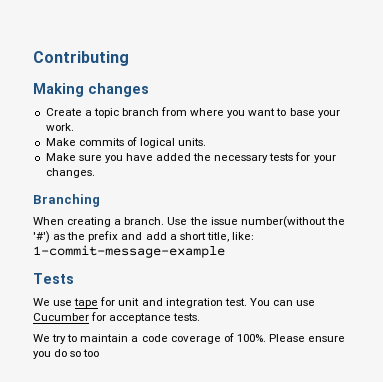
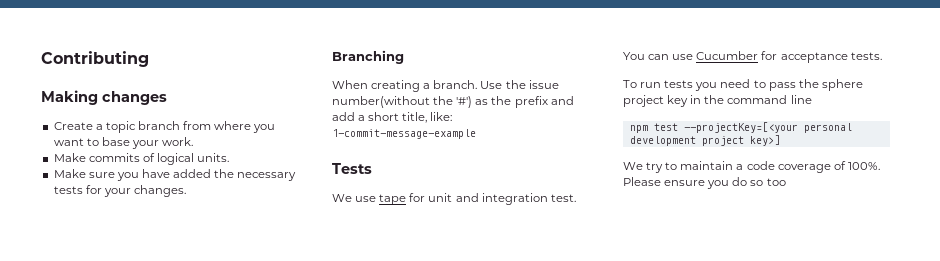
(201, 317) none -> [623,79,863,91] [623,95,812,107] [629,122,852,133] [629,135,780,146] // To run tests you need to pass the sphere project key in the command line // npm test --projectKey=[<your personal development project key>]

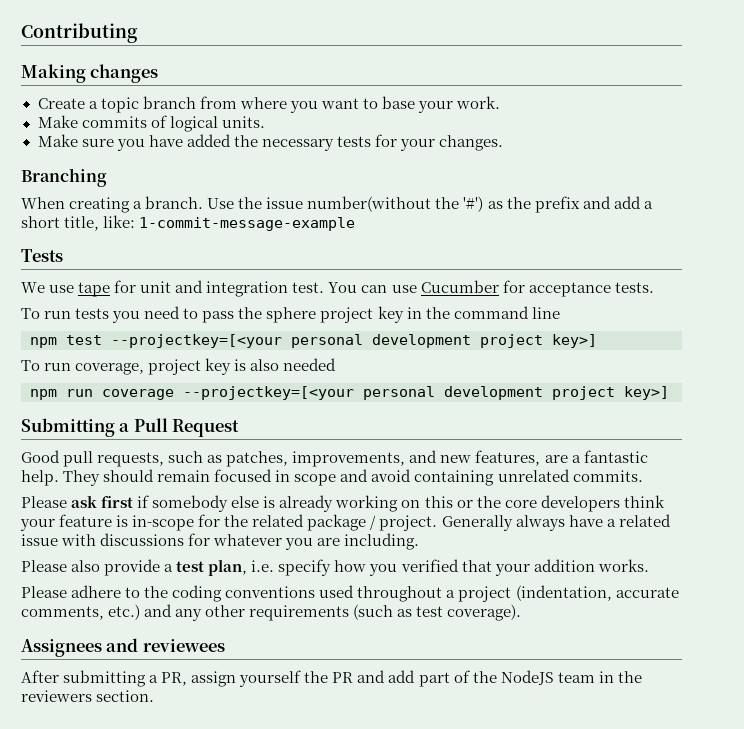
[683,122,852,133] [629,135,780,146] [623,161,880,173] [623,177,786,189] --projectKey=[<your personal development project key>] // We try to maintain a code coverage of 100%. Please ensure you do so too -> [111,334,597,348] [21,358,337,375] [30,386,669,400] [21,418,240,437] [21,450,648,467] [21,469,643,486] [21,495,665,512] [20,514,671,531] [21,533,420,550] [21,559,649,576] [21,585,679,602] [21,604,522,621] [21,638,225,657] [21,670,642,687] [21,690,155,702] --projectkey=[<your personal development project key>] // To run coverage, project key is also needed // npm run coverage --projectkey=[<your personal development project key>] // Submitting a Pull Request // Good pull requests, such as patches, improvements, and new features, are a fantastic help. They should remain focused in scope and avoid containing unrelated commits. // Please ask first if somebody else is already working on this or the core developers think your feature is in-scope for the related package / project. Generally always have a related issue with discussions for whatever you are including. // Please also provide a test plan, i.e. specify how you verified that your addition works. // Please adhere to the coding conventions used throughout a project (indentation, accurate comments, etc.) and any other requirements (such as test coverage). // Assignees and reviewees // After submitting a PR, assign yourself the PR and add part of the NodeJS team in the reviewers section.

